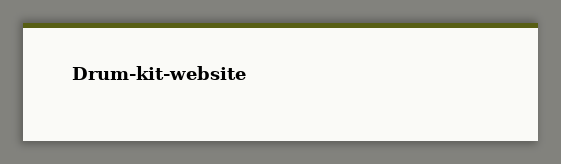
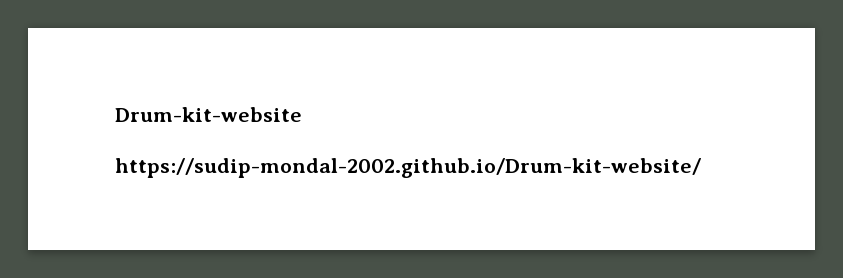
(246, 73) none -> [115,158,701,178] // https://sudip-mondal-2002.github.io/Drum-kit-website/

